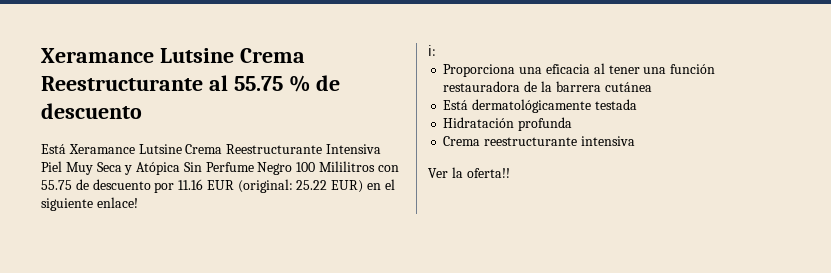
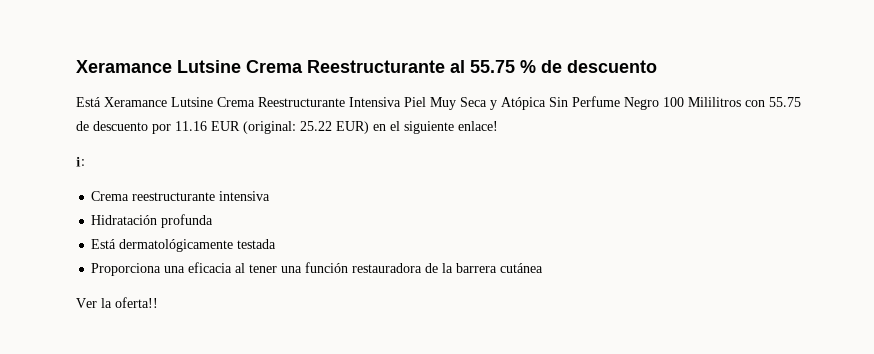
(436, 50) none -> [91,191,271,201] [91,214,214,228] [91,239,277,252] // Crema reestructurante intensiva // Hidratación profunda // Está dermatológicamente testada
[443,99,637,113] [443,117,573,131] [443,136,635,146] // Está dermatológicamente testada // Hidratación profunda // Crema reestructurante intensiva -> (544, 268) none

